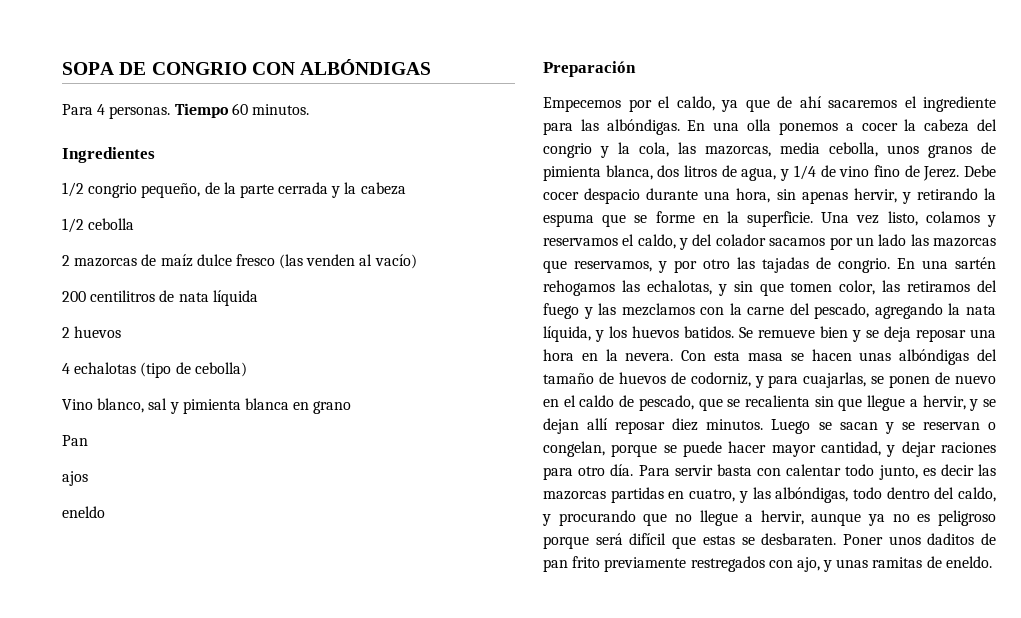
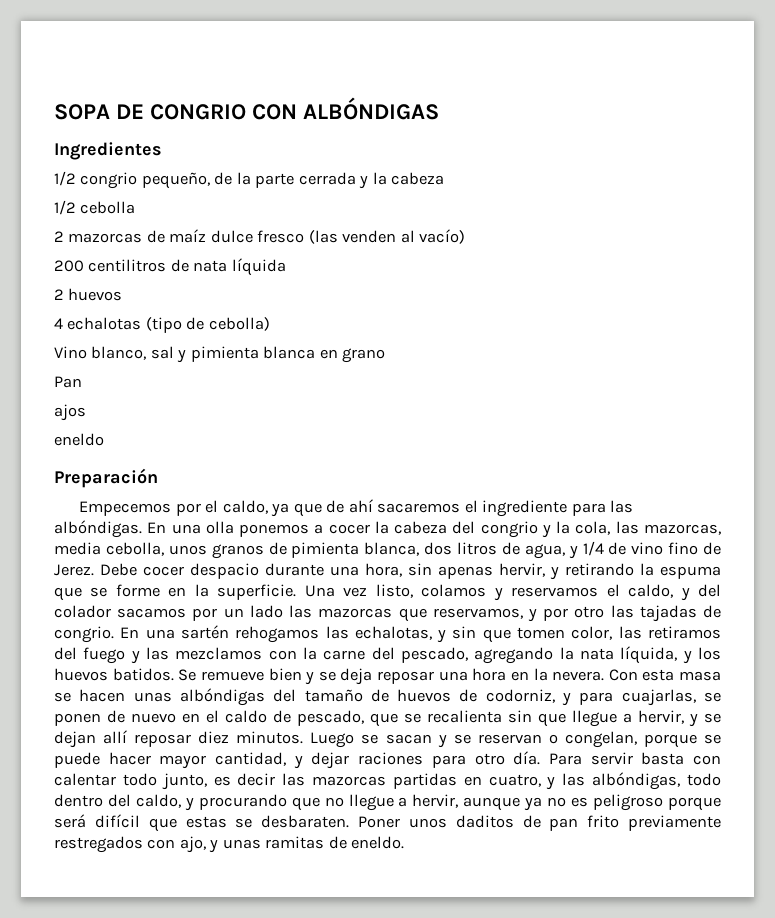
[62,103,309,119] // Para 4 personas. Tiempo 60 minutos. -> (440, 108) none

